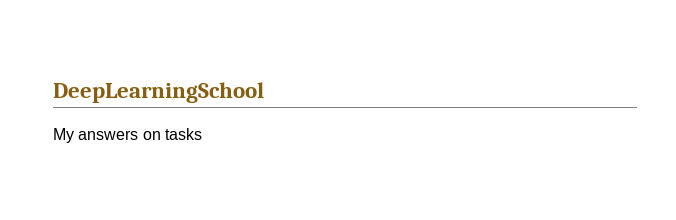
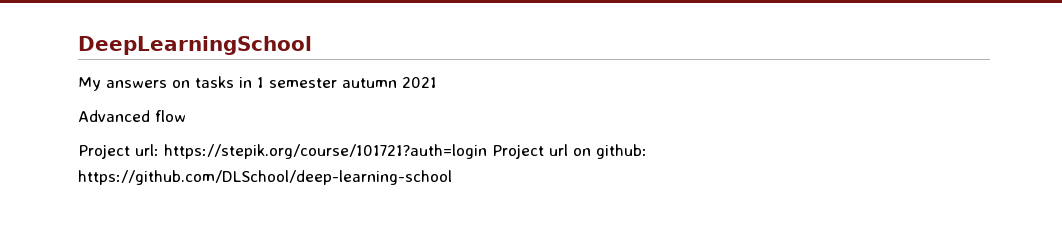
(202, 134) none -> [239,77,437,88] [78,110,186,122] [78,144,647,159] [78,170,452,185] in 1 semester autumn 2021 // Advanced flow // Project url: https://stepik.org/course/101721?auth=login Project url on github: https://github.com/DLSchool/deep-learning-school

